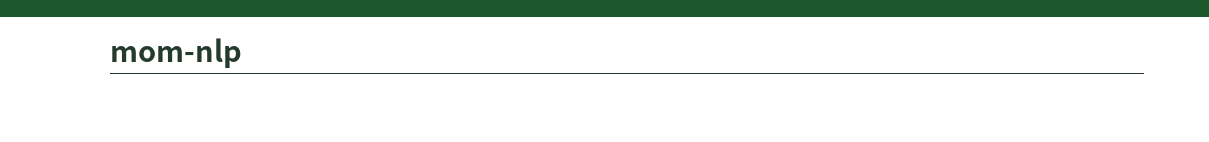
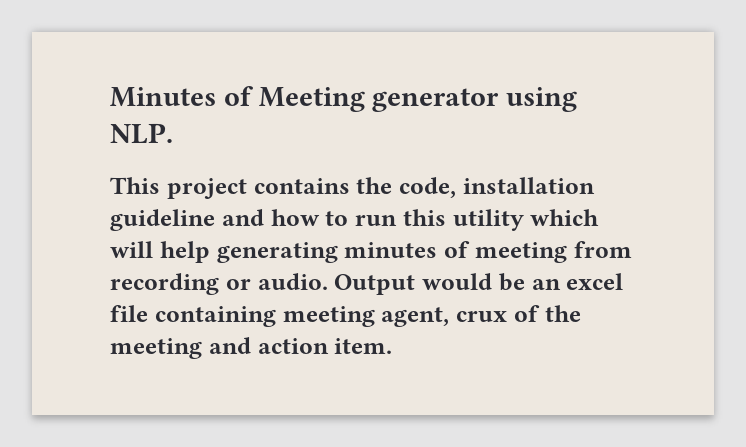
[110,38,242,68] mom-nlp -> [110,86,578,112] [110,123,173,144] [110,177,595,199] [110,209,600,231] [110,241,632,263] [110,273,624,295] [110,305,581,327] [110,337,393,359] Minutes of Meeting generator using NLP. // This project contains the code, installation guideline and how to run this utility which will help generating minutes of meeting from recording or audio. Output would be an excel file containing meeting agent, crux of the meeting and action item.

